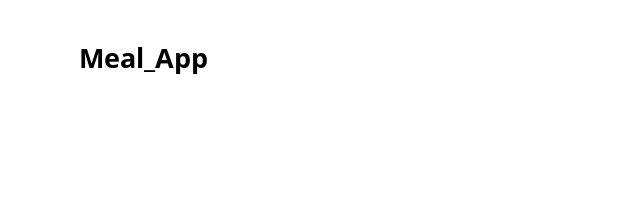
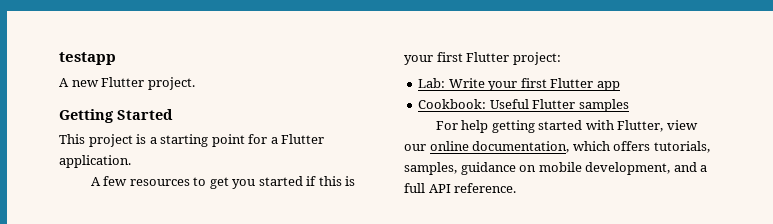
[79,47,208,74] Meal_App -> [59,52,116,65] [59,77,195,90] [59,109,173,123] [59,134,325,147] [59,155,131,168] [90,176,356,189] [404,52,561,65] [418,78,620,91] [418,99,629,112] [435,120,698,133] [404,141,710,153] [404,162,708,175] [404,183,517,193] testapp // A new Flutter project. // Getting Started // This project is a starting point for a Flutter application. // A few resources to get you started if this is your first Flutter project: // Lab: Write your first Flutter app // Cookbook: Useful Flutter samples // For help getting started with Flutter, view our online documentation, which offers tutorials, samples, guidance on mobile development, and a full API reference.

